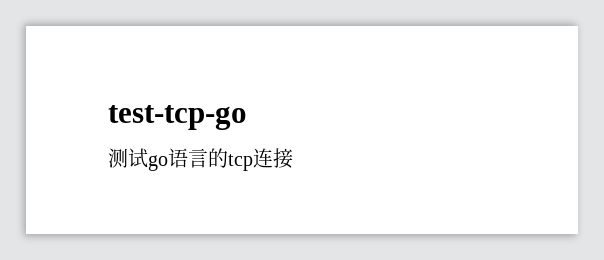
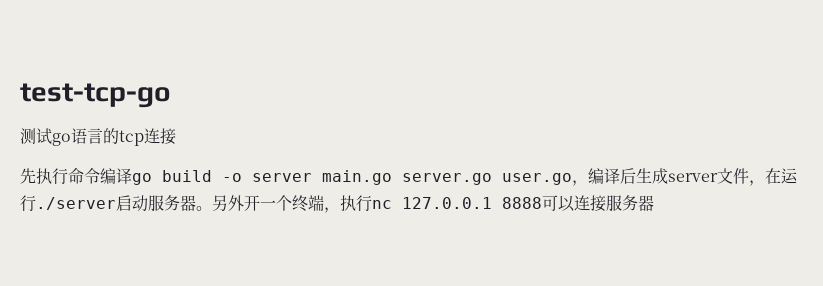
(293, 158) none -> [20,168,798,186] [20,195,654,213] // 先执行命令编译go build -o server main.go server.go user.go，编译后生成server文件，在运行./server启动服务器。另外开一个终端，执行nc 127.0.0.1 8888可以连接服务器

